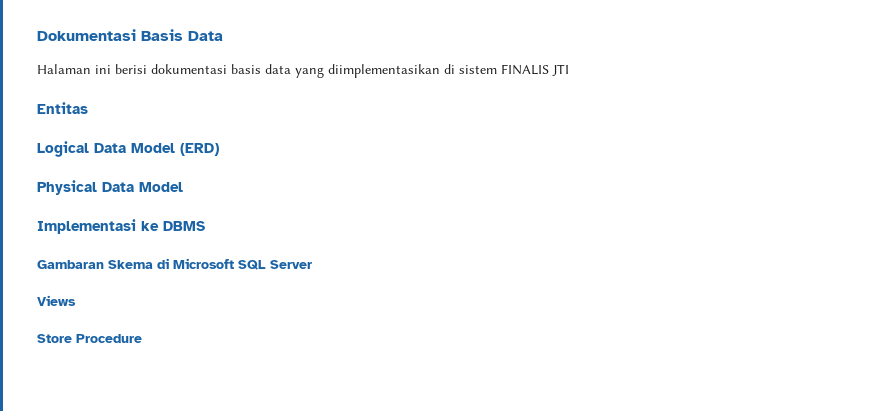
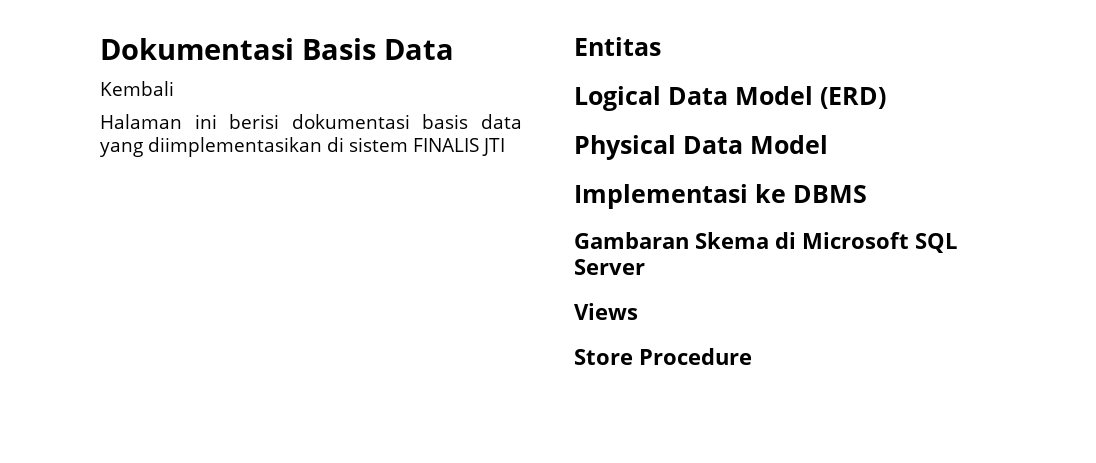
(223, 36) none -> [100,81,174,96] // Kembali

